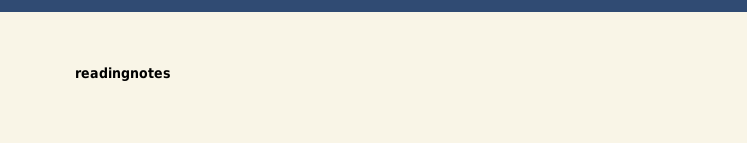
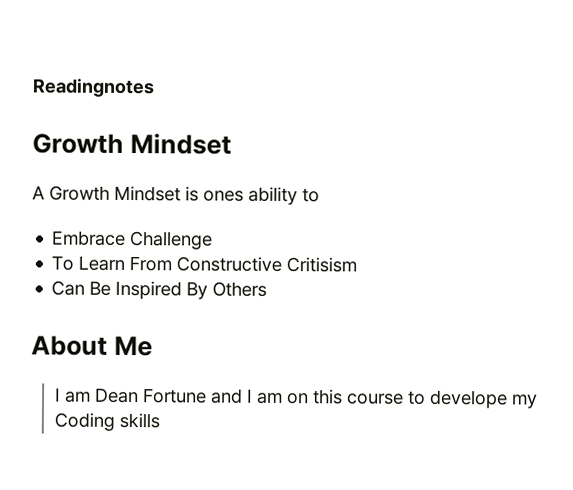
[75,67,171,82] readingnotes -> [32,78,155,98] [32,133,233,155] [32,185,320,206] [51,230,214,250] [51,255,358,273] [51,280,268,300] [31,335,154,357] [54,387,538,409] [53,412,160,431] Readingnotes // Growth Mindset // A Growth Mindset is ones ability to // Embrace Challenge // To Learn From Constructive Critisism // Can Be Inspired By Others // About Me // I am Dean Fortune and I am on this course to develope my Coding skills

